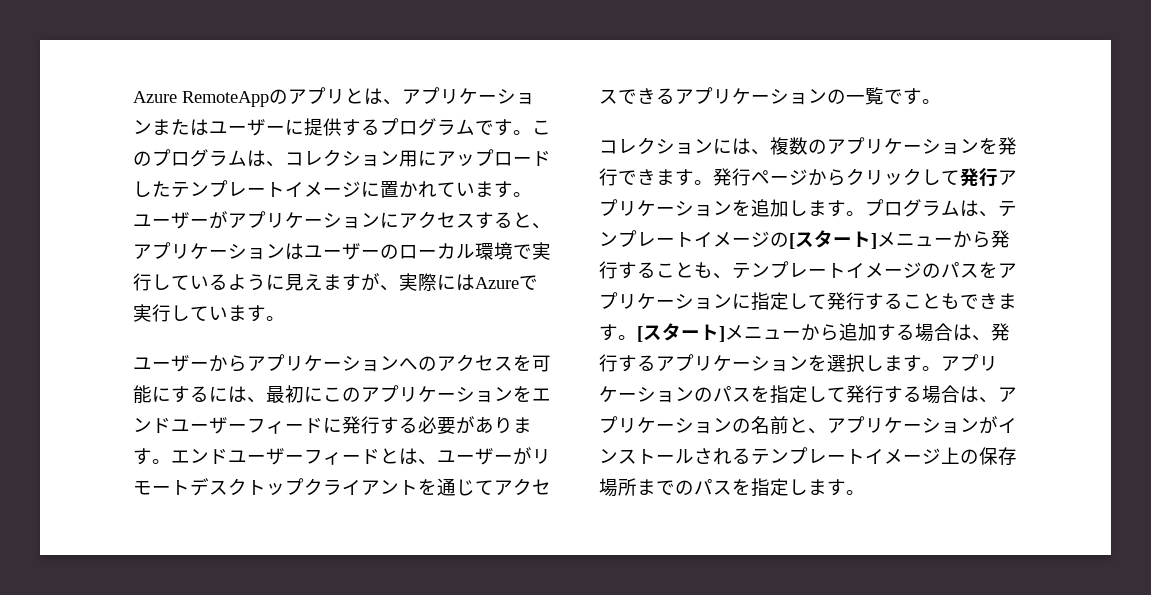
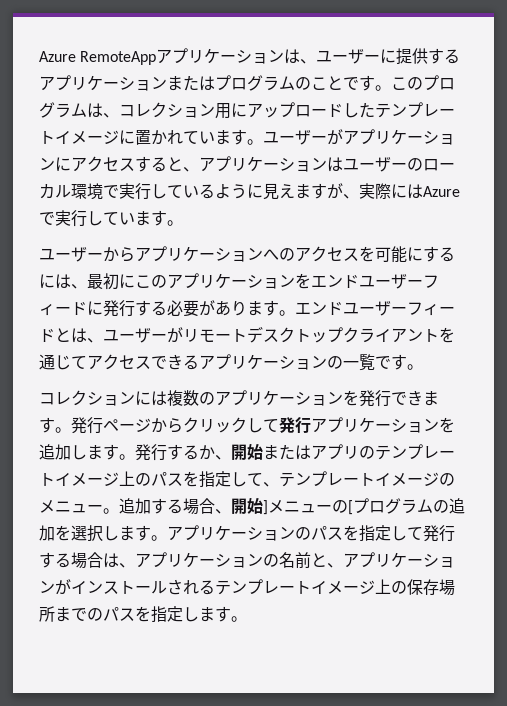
[269,87,402,105] のアプリとは、 -> [156,48,461,65] アプリケーションは、ユーザーに提供する
[209,118,475,136] ユーザーに提供するプログラム -> [215,75,343,91] プログラムのこと
[751,149,770,155] 、 -> (167, 398) none
[865,199,1017,217] [599,230,1010,249] [599,261,1017,279] [599,292,1017,311] [599,323,1010,342] [599,354,808,372] プログラムは、テンプレートイメージの[スタート]メニューから発行することも、テンプレートイメージのパスをアプリケーションに指定して発行することもできます。[スタート]メニューから追加する場合は、発行するアプリケーション -> [135,444,455,461] [39,471,455,488] [39,498,465,515] [39,525,55,541] 発行するか、開始またはアプリのテンプレートイメージ上のパスを指定して、テンプレートイメージのメニュー。追加する場合、開始]メニューの[プログラムの追加

